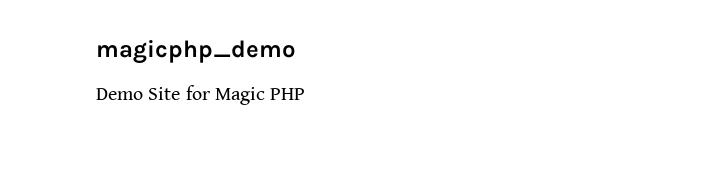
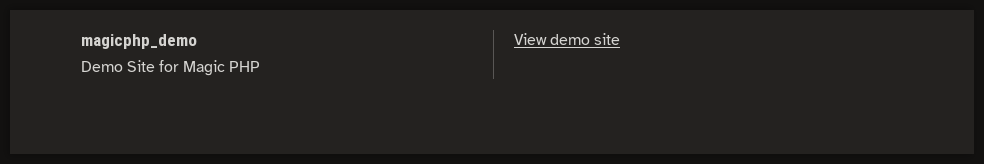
(306, 94) none -> [514,33,621,45] // View demo site

